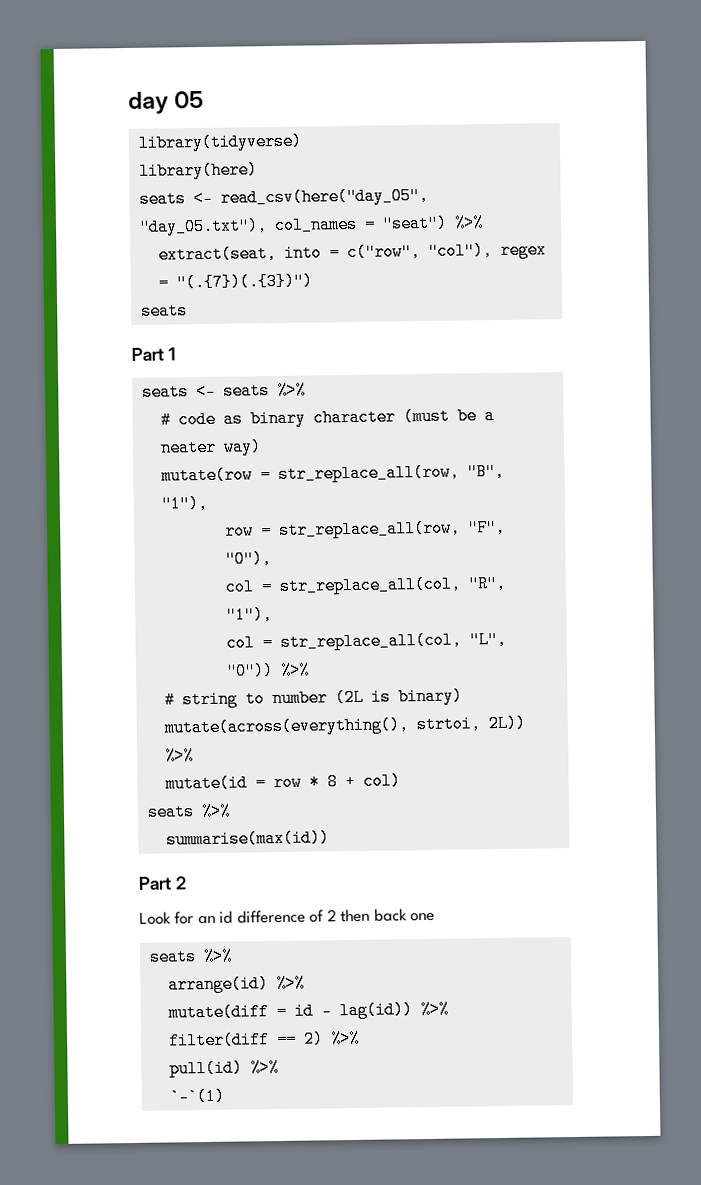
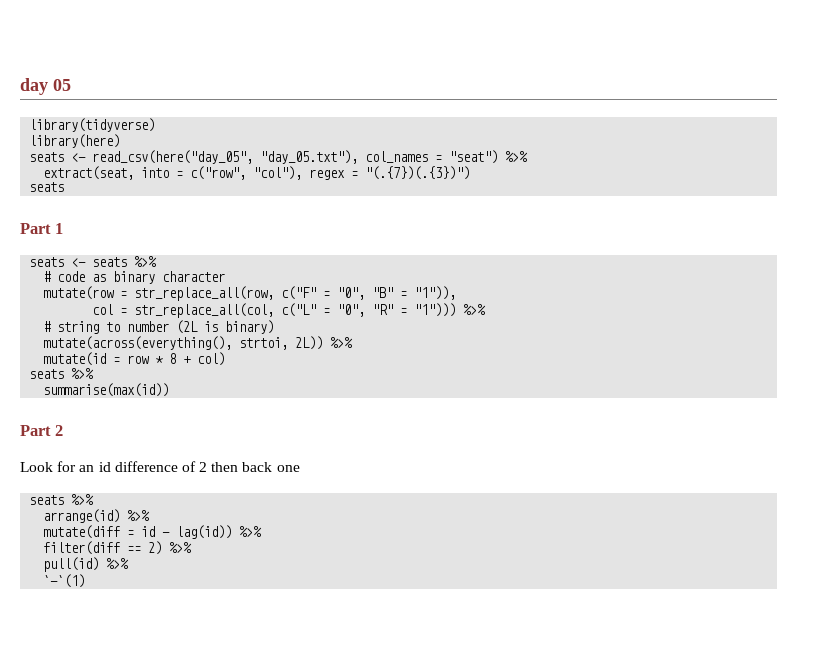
[402,407,495,426] [159,438,262,457] [160,462,505,485] [160,494,208,513] [224,518,506,540] [224,550,272,568] [224,574,507,596] [225,606,273,624] [225,630,507,652] [225,662,274,680] (must be a neater way) // mutate(row = str_replace_all(row, "B", "1"), // row = str_replace_all(row, "F", "0"), // col = str_replace_all(col, "R", "1"), // col = str_replace_all(col, "L", "0")) -> [43,286,457,301] [92,303,457,318] // mutate(row = str_replace_all(row, c("F" = "0", "B" = "1")), // col = str_replace_all(col, c("L" = "0", "R" = "1")))

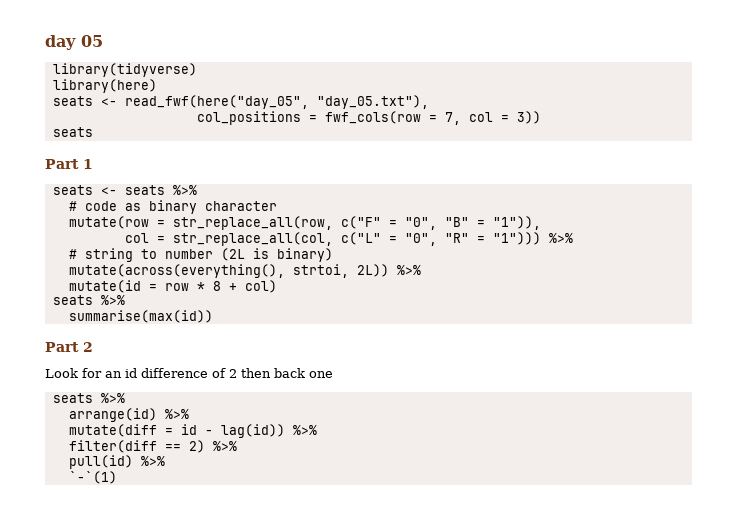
[92,150,254,164] read_csv(here("day_05", -> [124,95,309,109] read_fwf(here("day_05",
[365,150,529,164] [43,166,471,180] col_names = "seat") %>% // extract(seat, into = c("row", "col"), regex = "(.{7})(.{3})") -> [196,111,541,125] // col_positions = fwf_cols(row = 7, col = 3))

